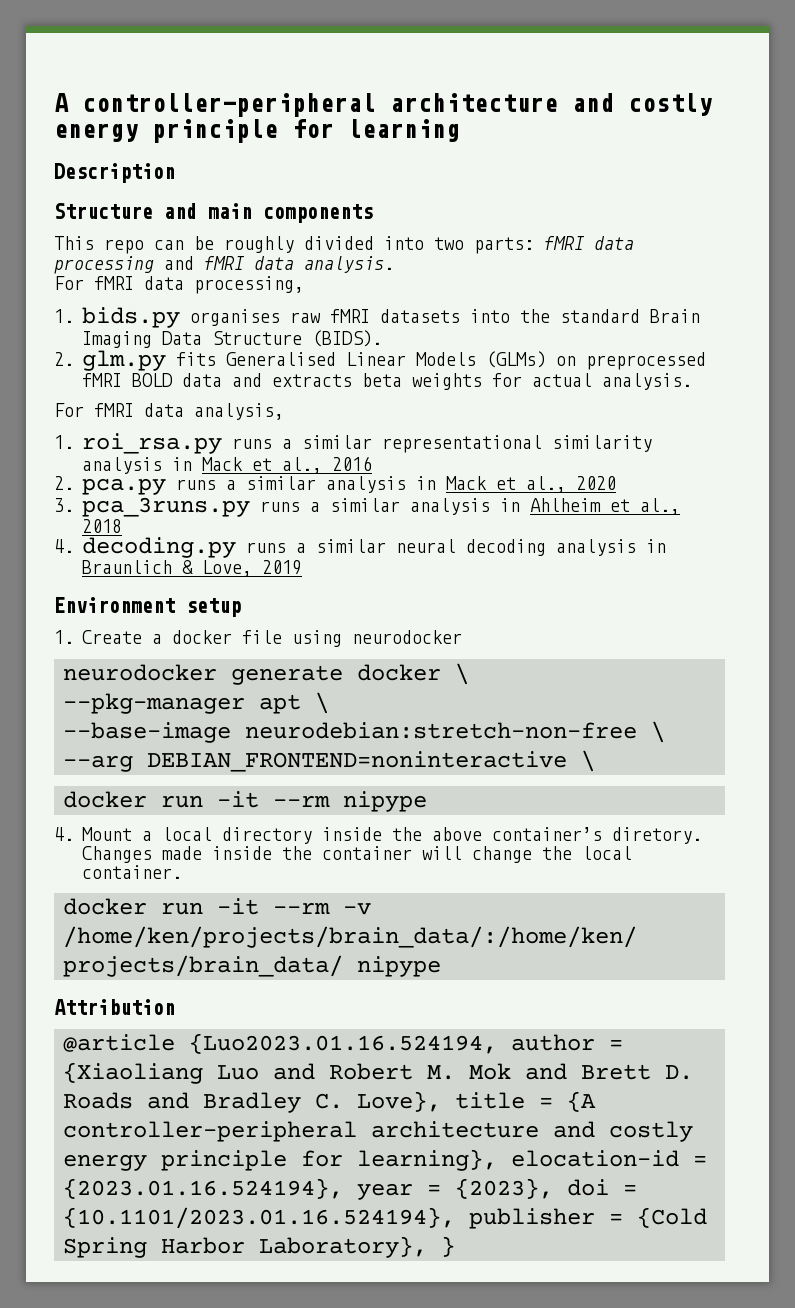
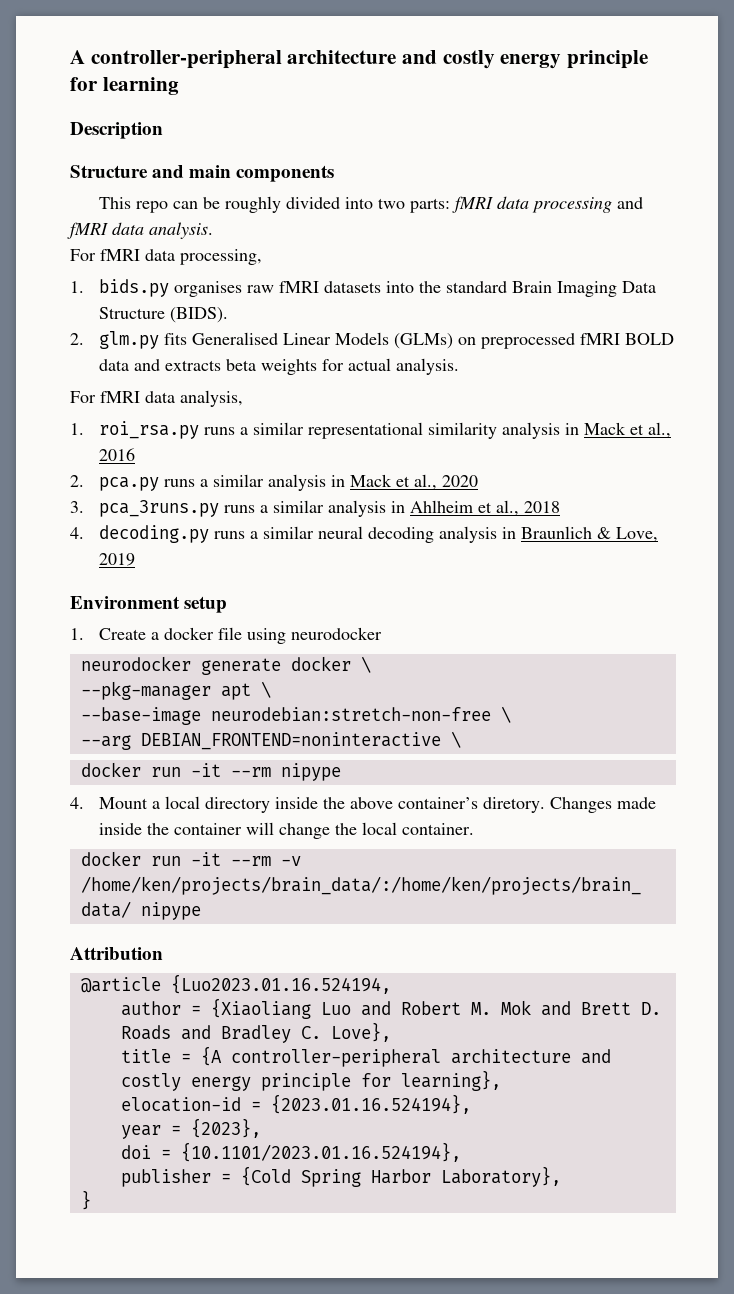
(497, 1043) none -> (391, 984) //
(441, 1101) none -> (391, 1032) //
(497, 1160) none -> (501, 1080) //
(343, 1188) none -> (471, 1104) //
(553, 1188) none -> (261, 1128) //
(455, 1218) none -> (461, 1152) //
(427, 1247) none -> (561, 1176) //

